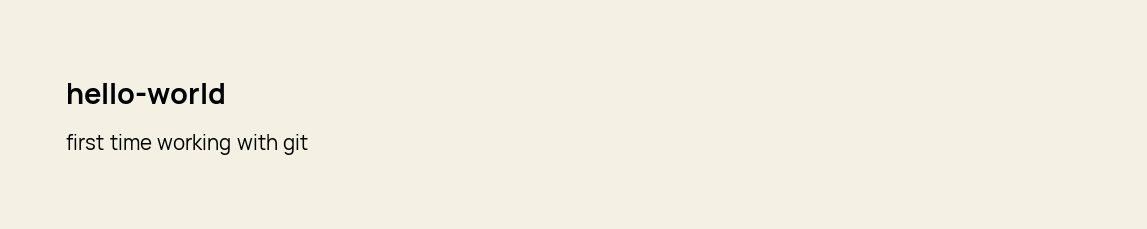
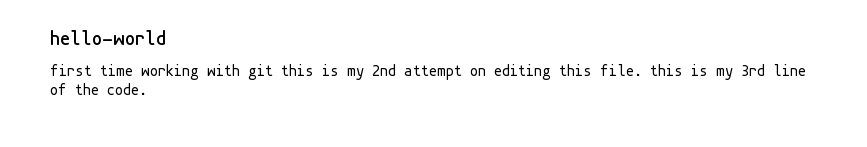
(309, 144) none -> [281,64,806,80] [50,83,147,95] this is my 2nd attempt on editing this file. this is my 3rd line of the code.

